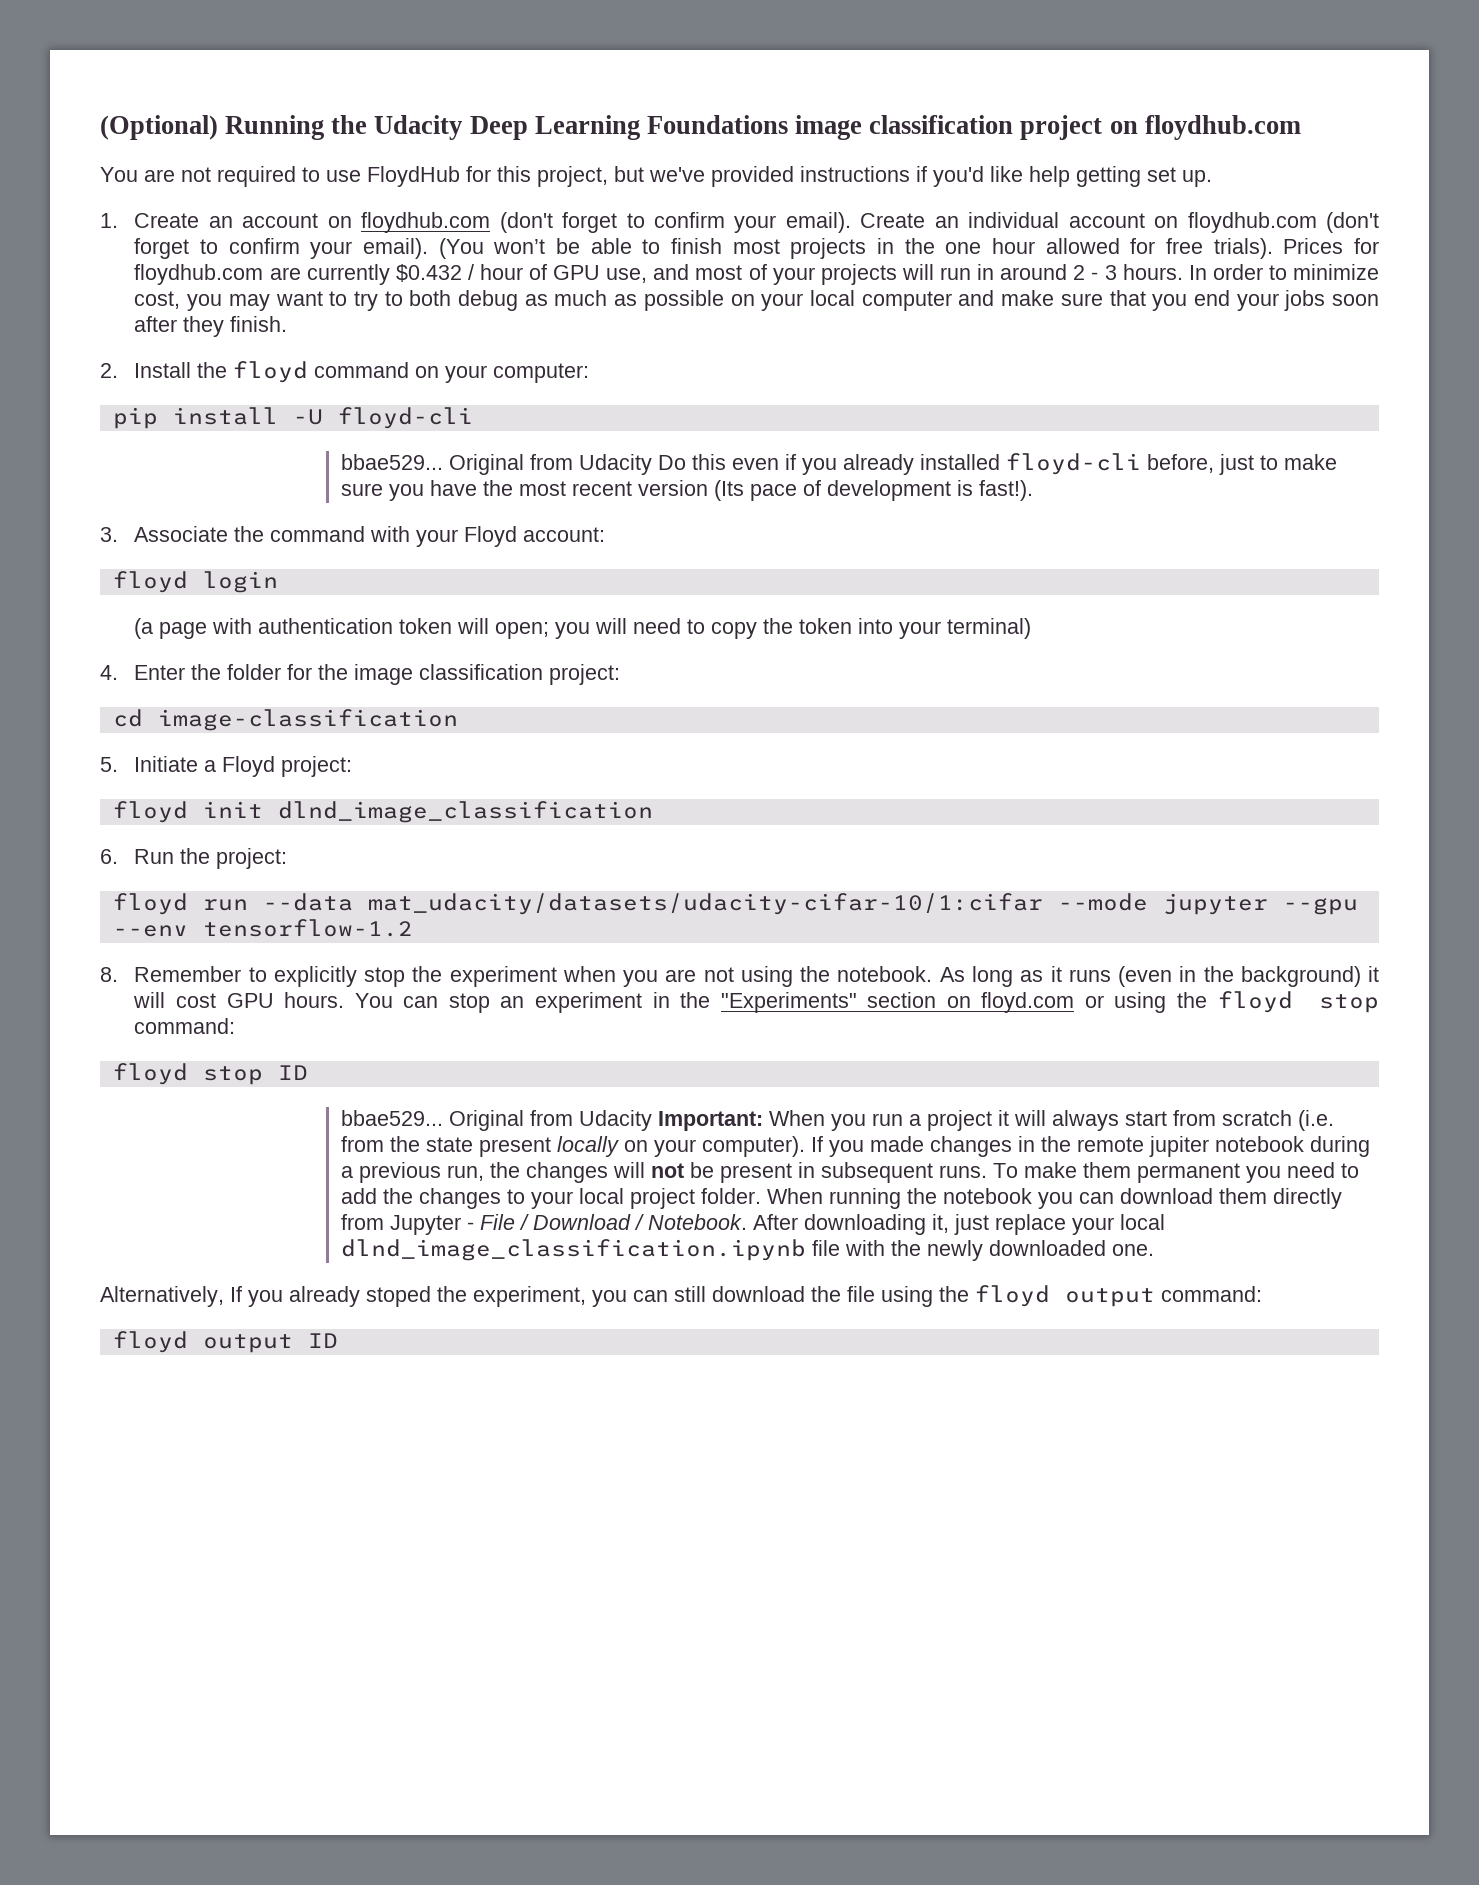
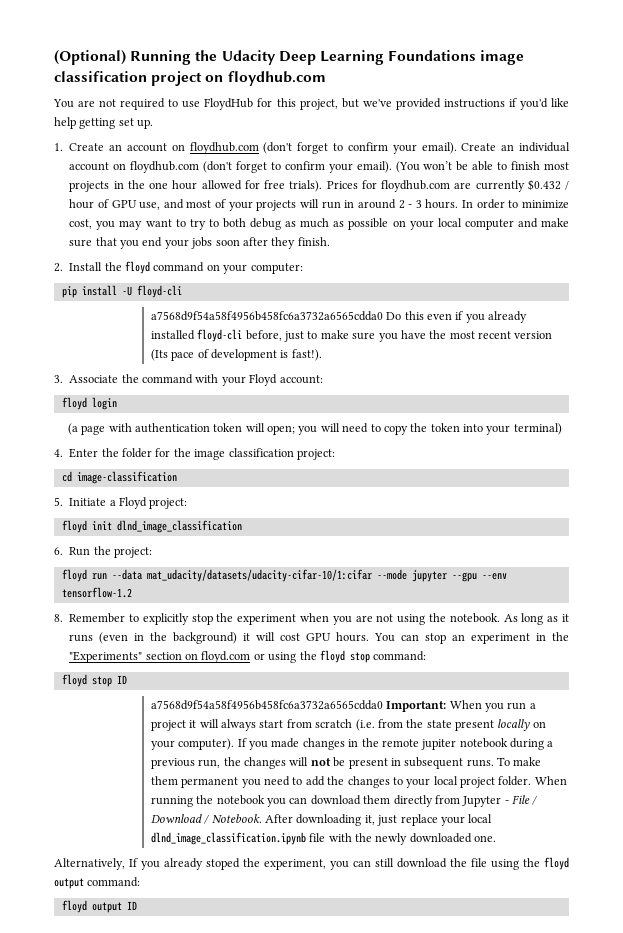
[341,454,653,475] bbae529... Original from Udacity -> [150,311,383,321] a7568d9f54a58f4956b458fc6a3732a6565cdda0
[341,1110,653,1131] bbae529... Original from Udacity -> [150,700,383,710] a7568d9f54a58f4956b458fc6a3732a6565cdda0

